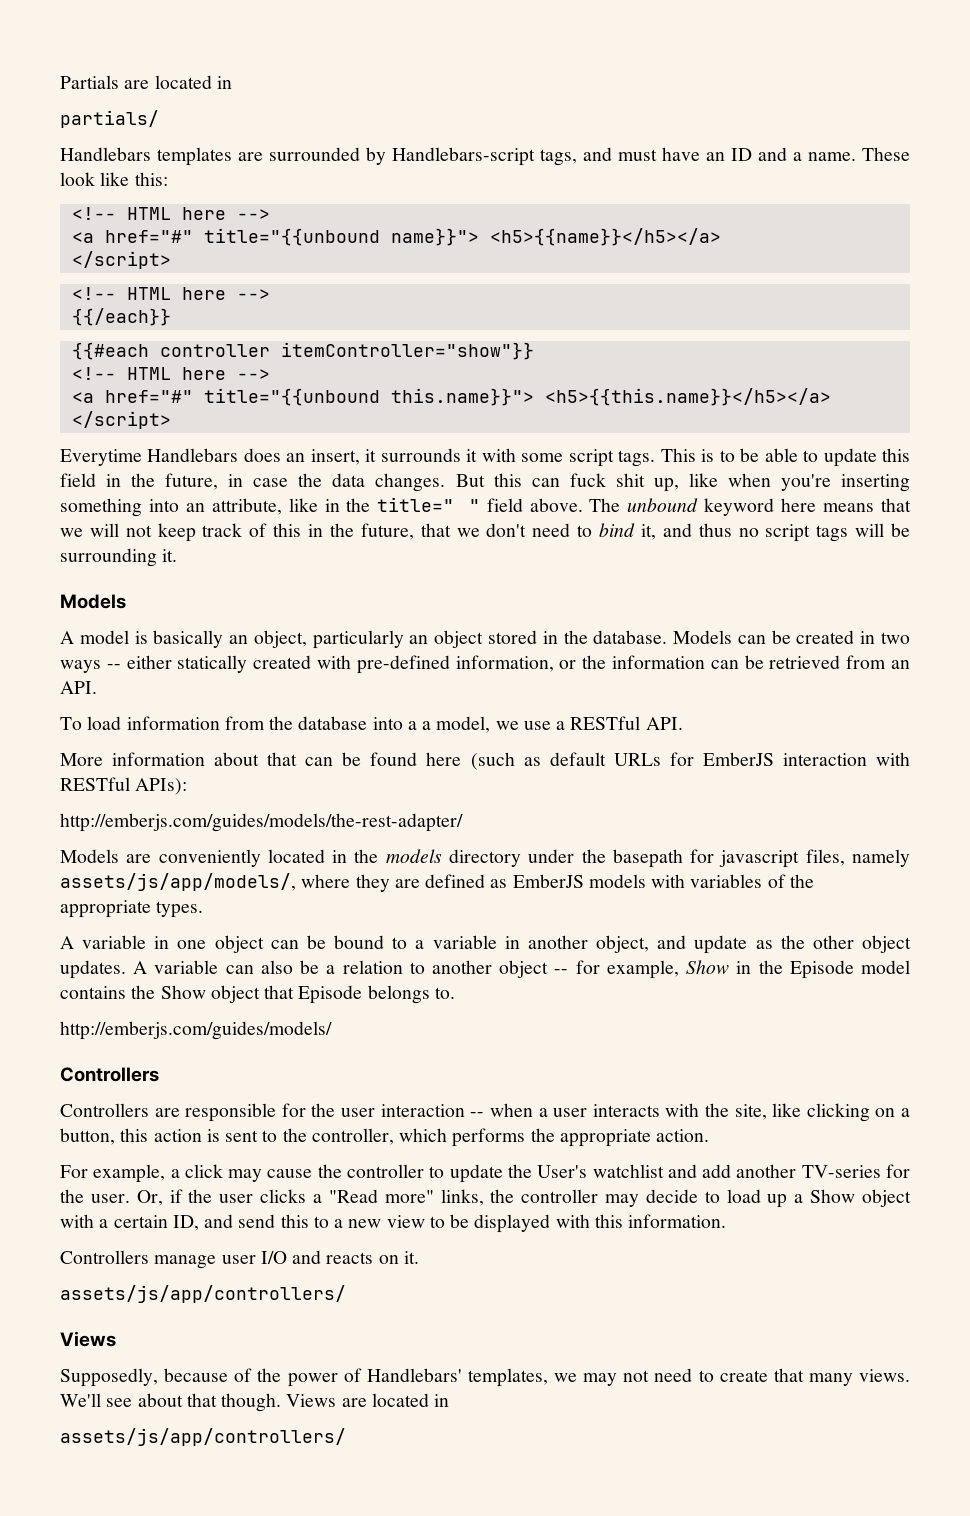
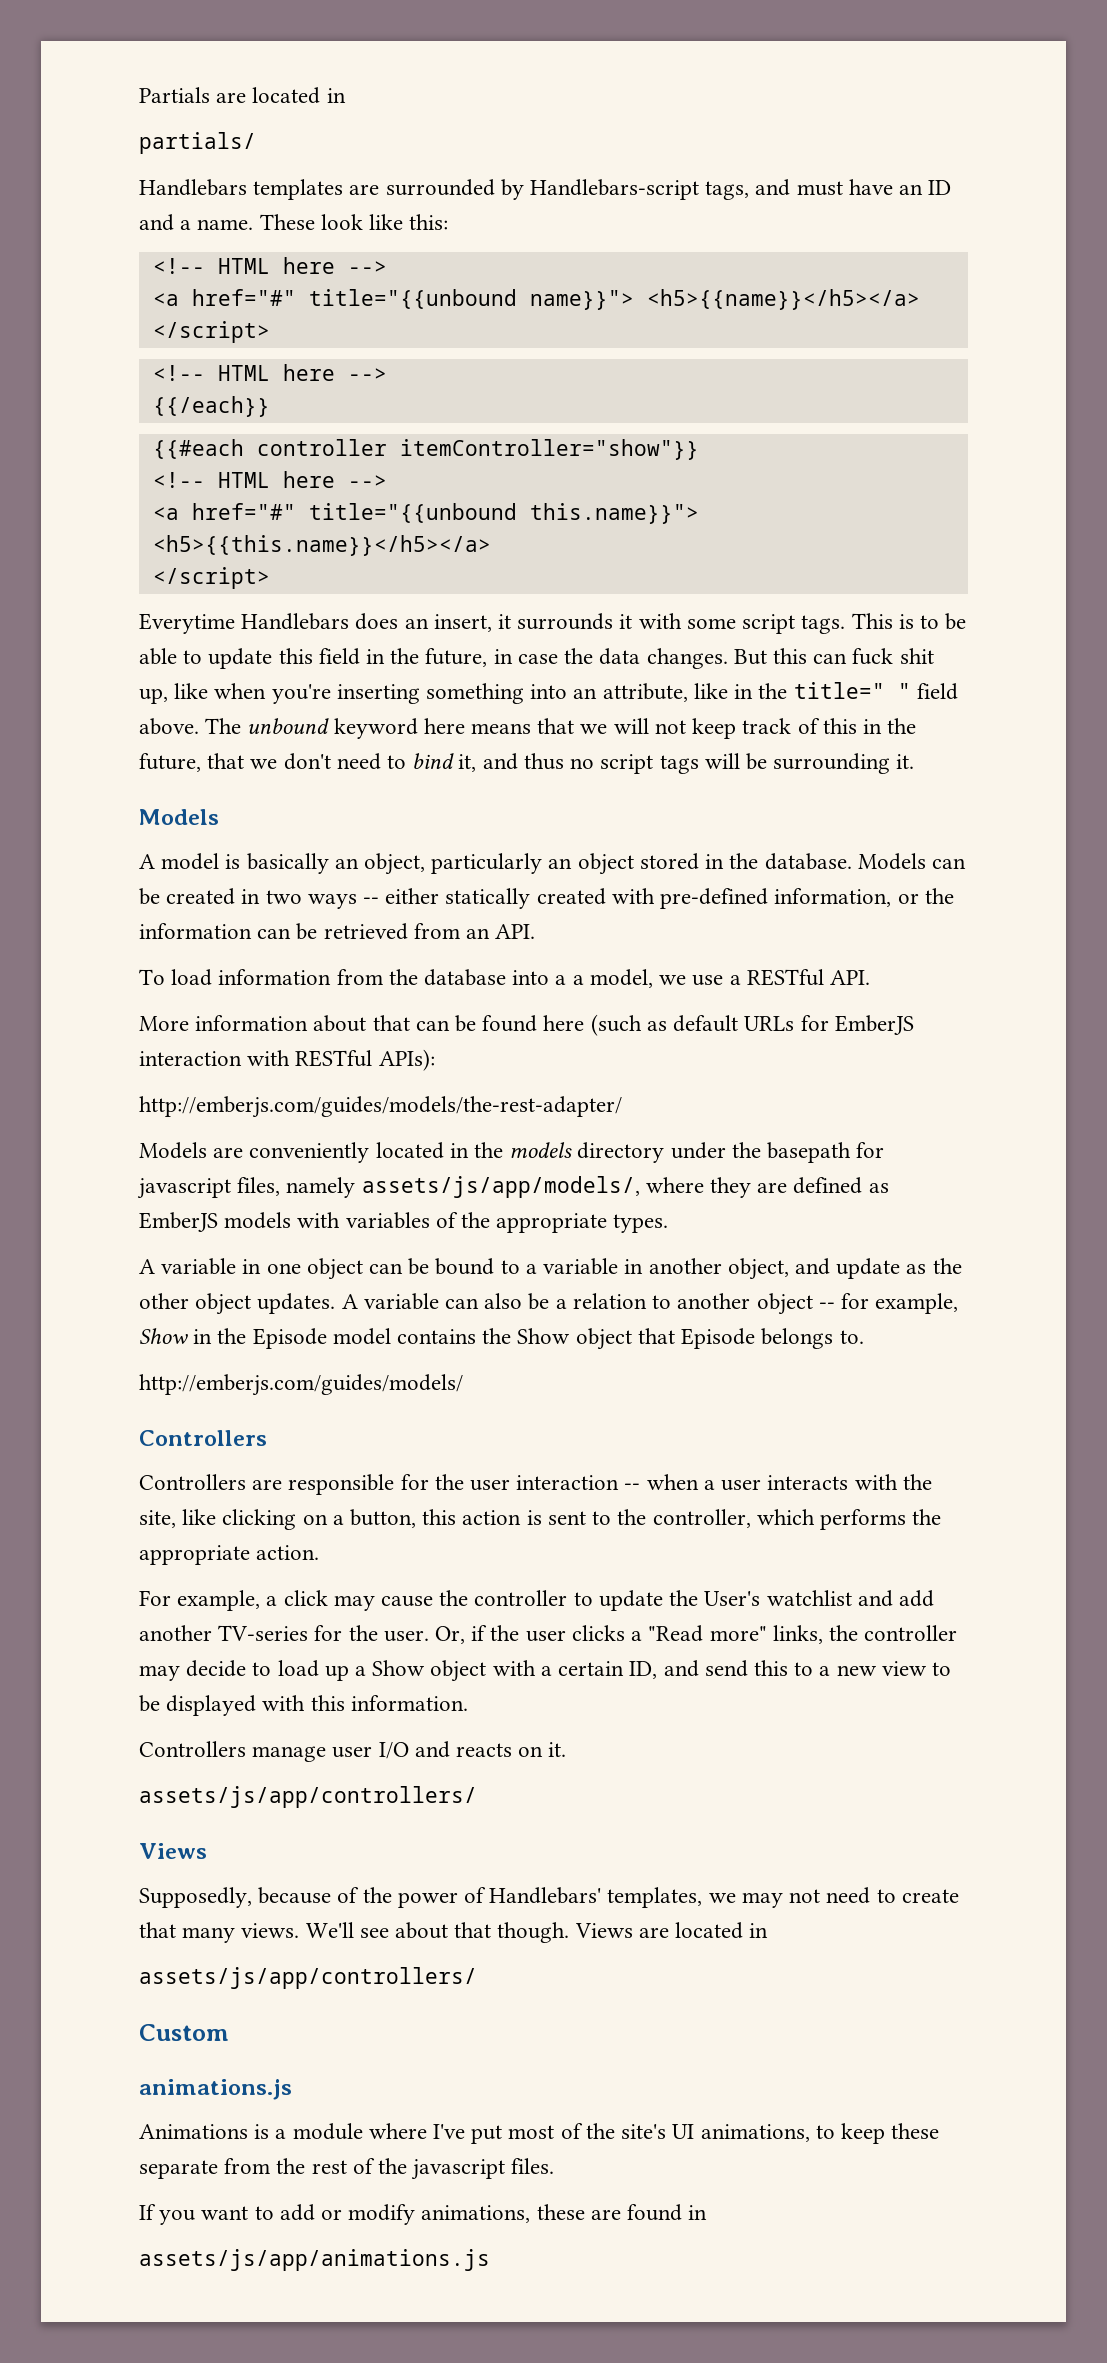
(346, 1437) none -> [139,2024,229,2041] [139,2079,292,2100] [139,2123,940,2144] [139,2158,555,2180] [139,2204,708,2225] [139,2249,490,2271] // Custom // animations.js // Animations is a module where I've put most of the site's UI animations, to keep these separate from the rest of the javascript files. // If you want to add or modify animations, these are found in // assets/js/app/animations.js

